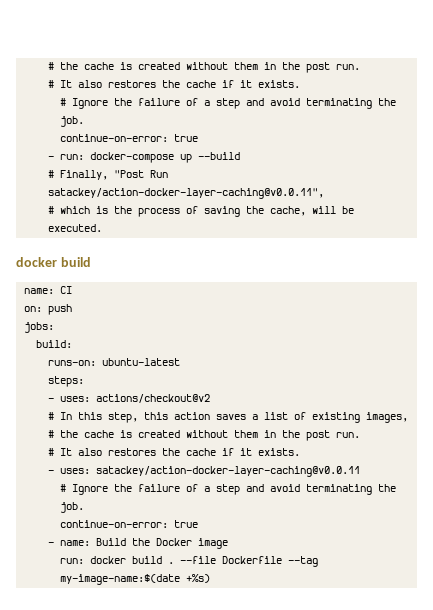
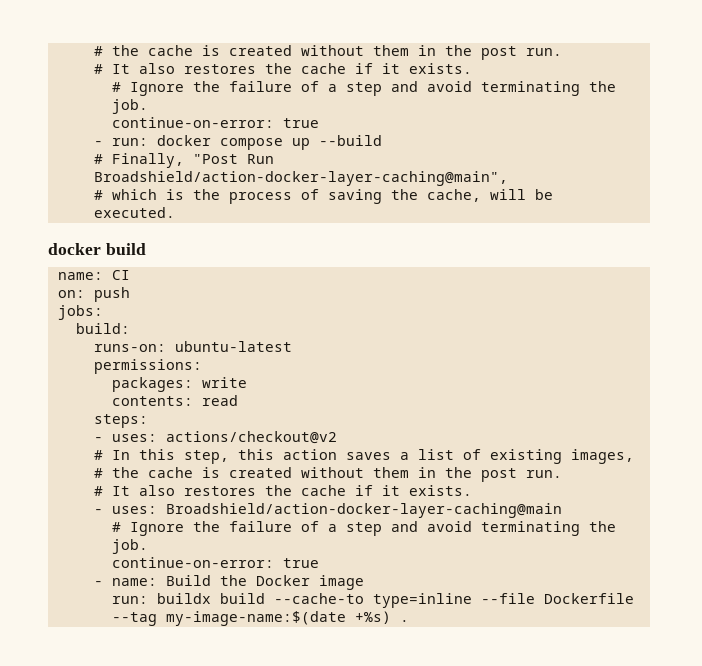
[89,152,174,163] docker-compose -> [156,135,283,150] docker compose
[47,188,324,199] satackey/action-docker-layer-caching@v0.0.11", -> [93,171,508,186] Broadshield/action-docker-layer-caching@main",
(180, 362) none -> [93,359,202,374] [111,377,247,392] [111,395,238,406] // permissions: // packages: write // contents: read
[95,466,360,477] satackey/action-docker-layer-caching@v0.0.11 -> [165,503,562,518] Broadshield/action-docker-layer-caching@main
[89,556,174,564] docker build . -> [156,593,472,608] buildx build --cache-to type=inline
(210, 578) none -> [399,620,409,622] .

